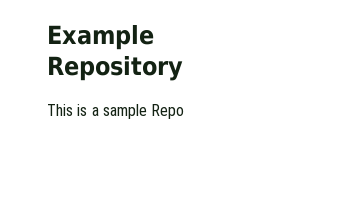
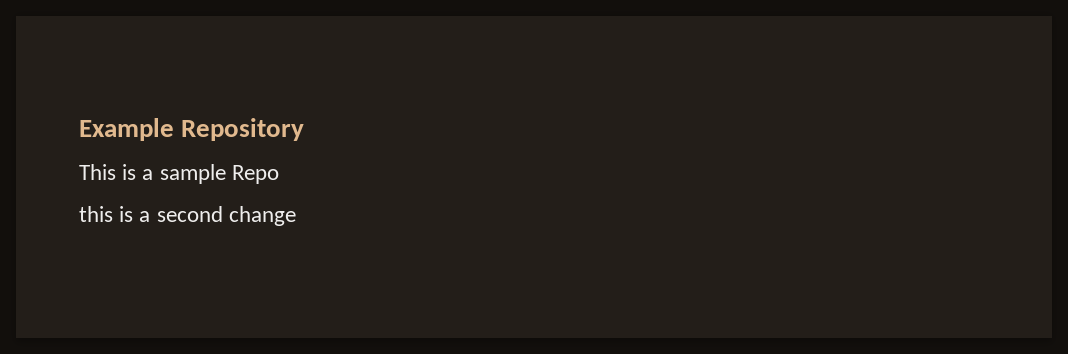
(185, 111) none -> [79,206,296,226] // this is a second change

